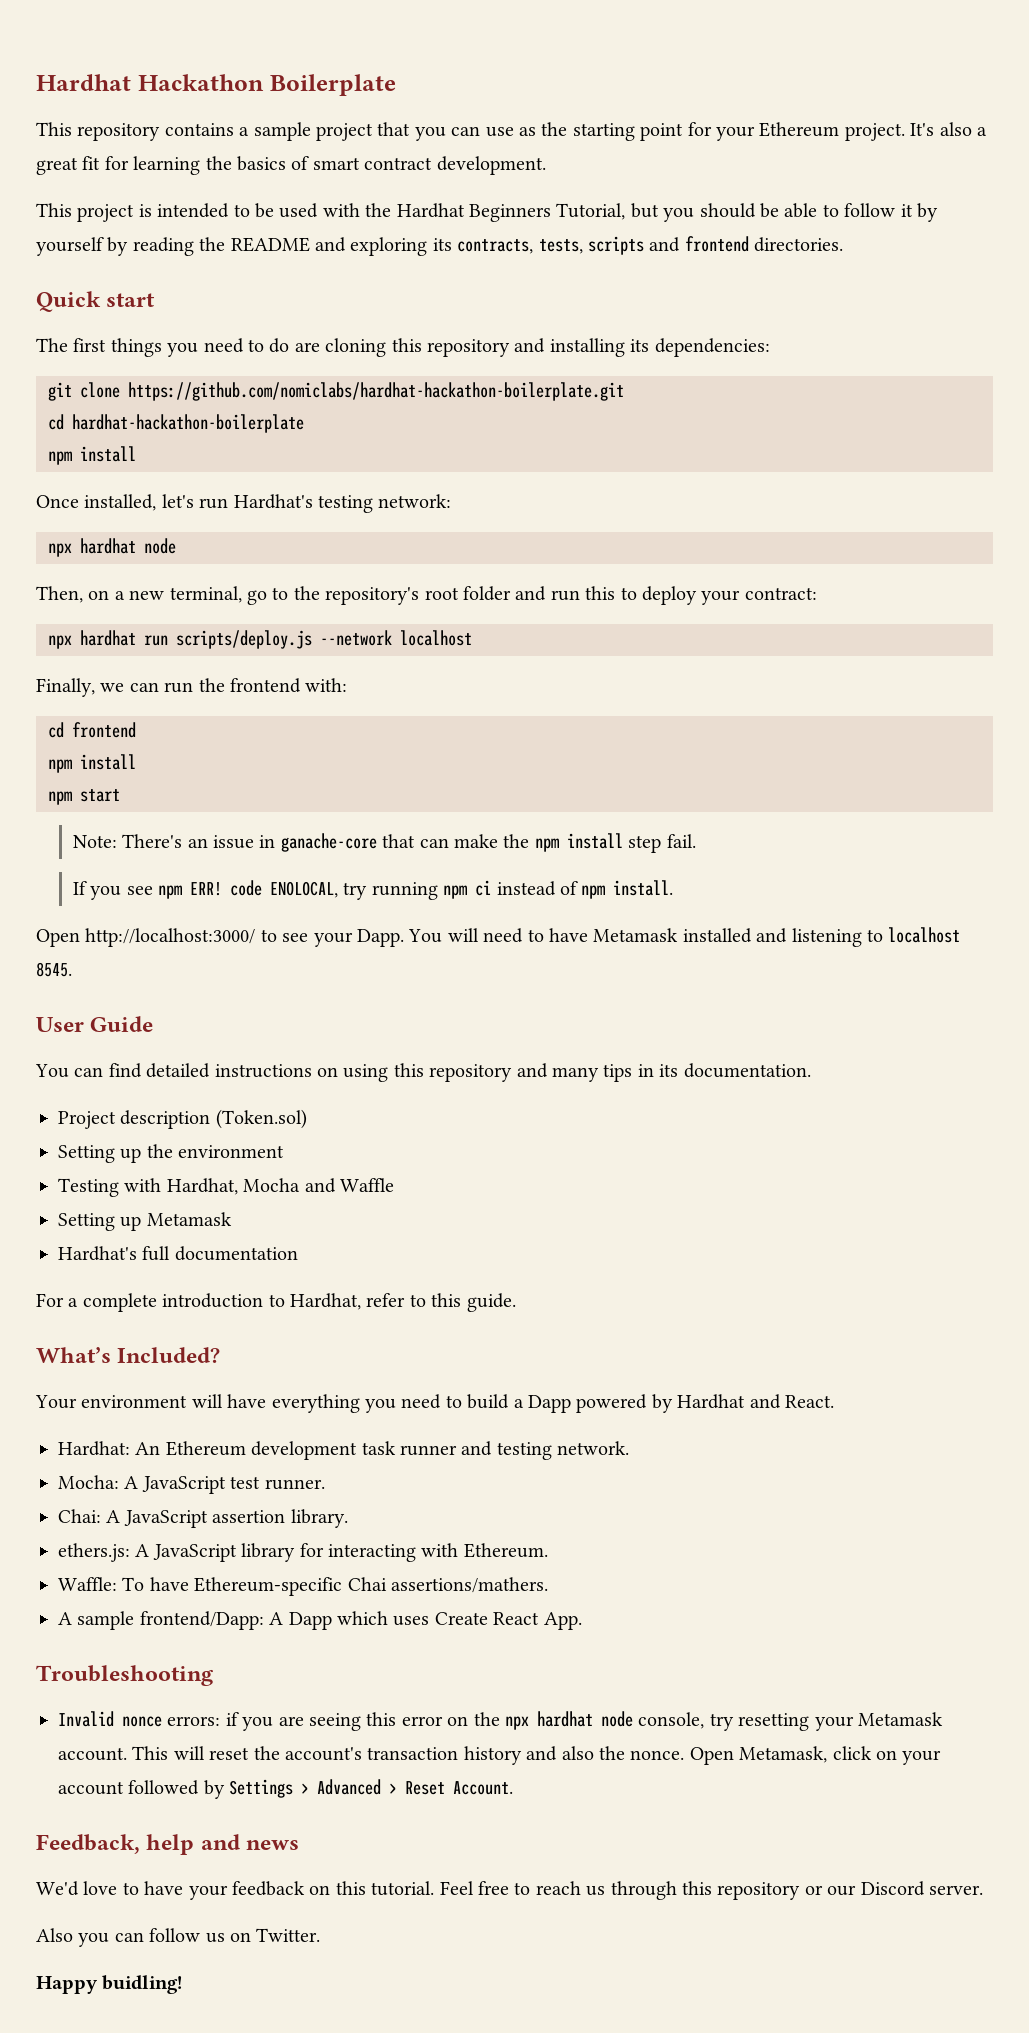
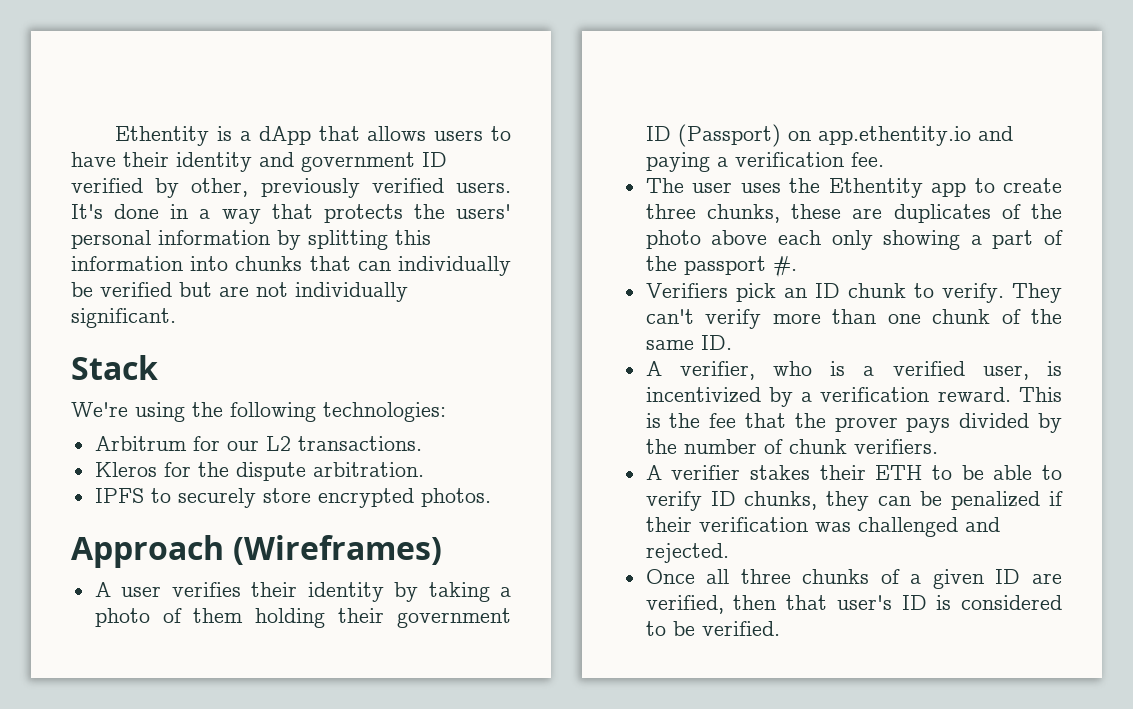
[36,74,396,96] [36,122,987,141] [36,156,546,175] [36,203,938,222] [36,236,844,256] [36,291,156,312] [36,338,770,357] [48,382,624,401] [48,414,304,433] [48,446,136,465] [36,494,452,513] [48,538,176,557] [36,586,817,605] [48,630,472,649] [36,678,348,697] [48,722,136,738] [48,754,136,773] [48,789,120,805] [72,833,696,853] [72,880,674,900] [36,927,961,947] [36,962,72,977] [36,1016,154,1032] [35,1063,811,1082] [58,1109,307,1129] [58,1144,285,1163] [58,1178,394,1197] [58,1212,232,1231] [58,1246,298,1261] [36,1293,516,1312] [36,1347,221,1363] [35,1394,834,1413] [58,1441,630,1460] [58,1475,325,1494] [58,1509,348,1528] [58,1543,548,1562] [58,1577,548,1596] [58,1611,582,1630] [36,1665,213,1686] [58,1711,943,1731] [58,1746,942,1765] [58,1779,514,1799] [36,1834,300,1855] [36,1881,983,1900] [36,1928,321,1947] [36,1975,183,1994] Hardhat Hackathon Boilerplate // This repository contains a sample project that you can use as the starting point for your Ethereum project. It's also a great fit for learning the basics of smart contract development. // This project is intended to be used with the Hardhat Beginners Tutorial, but you should be able to follow it by yourself by reading the README and exploring its contracts, tests, scripts and frontend directories. // Quick start // The first things you need to do are cloning this repository and installing its dependencies: // git clone https://github.com/nomiclabs/hardhat-hackathon-boilerplate.git // cd hardhat-hackathon-boilerplate // npm install // Once installed, let's run Hardhat's testing network: // npx hardhat node // Then, on a new terminal, go to the repository's root folder and run this to deploy your contract: // npx hardhat run scripts/deploy.js --network localhost // Finally, we can run the frontend with: // cd frontend // npm install // npm start // Note: There's an issue in ganache-core that can make the npm install step fail. // If you see npm ERR! code ENOLOCAL, try running npm ci instead of npm install. // Open http://localhost:3000/ to see your Dapp. You will need to have Metamask installed and listening to localhost 8545. // User Guide // You can find detailed instructions on using this repository and many tips in its documentation. // Project description (Token.sol) // Setting up the environment // Testing with Hardhat, Mocha and Waffle // Setting up Metamask // Hardhat's full documentation // For a complete introduction to Hardhat, refer to this guide. // What’s Included? // Your environment will have everything you need to build a Dapp powered by Hardhat and React. // Hardhat: An Ethereum development task runner and testing network. // Mocha: A JavaScript test runner. // Chai: A JavaScript assertion library. // ethers.js: A JavaScript library for interacting with Ethereum. // Waffle: To have Ethereum-specific Chai assertions/mathers. // A sample frontend/Dapp: A Dapp which uses Create React App. // Troubleshooting // Invalid nonce errors: if you are seeing this error on the npx hardhat node console, try resetting your Metamask account. This will reset the account's transaction history and also the nonce. Open Metamask, click on your account followed by Settings > Advanced > Reset Account. // Feedback, help and news // We'd love to have your feedback on this tutorial. Feel free to reach us through this repository or our Discord server. // Also you can follow us on Twitter. // Happy buidling! -> [115,126,511,146] [71,152,447,172] [71,178,511,198] [71,204,511,224] [71,230,431,250] [71,256,511,276] [71,282,408,302] [71,308,176,328] [71,355,158,380] [71,402,446,422] [94,436,422,451] [94,462,424,481] [94,488,491,508] [71,535,442,568] [94,582,512,602] [94,608,511,628] [645,124,1013,147] [645,152,884,172] [645,178,1062,198] [645,204,1062,223] [645,230,1063,250] [645,256,797,278] [645,283,1062,303] [645,309,1062,329] [645,335,732,350] [645,361,1062,380] [645,387,1062,407] [645,413,1062,433] [645,439,938,454] [645,465,1062,480] [645,491,1063,511] [645,517,1000,537] [645,543,729,563] [645,569,1062,589] [645,595,1062,614] [645,621,780,636] Ethentity is a dApp that allows users to have their identity and government ID verified by other, previously verified users. It's done in a way that protects the users' personal information by splitting this information into chunks that can individually be verified but are not individually significant. // Stack // We're using the following technologies: // Arbitrum for our L2 transactions. // Kleros for the dispute arbitration. // IPFS to securely store encrypted photos. // Approach (Wireframes) // A user verifies their identity by taking a photo of them holding their government ID (Passport) on app.ethentity.io and paying a verification fee. // The user uses the Ethentity app to create three chunks, these are duplicates of the photo above each only showing a part of the passport #. // Verifiers pick an ID chunk to verify. They can't verify more than one chunk of the same ID. // A verifier, who is a verified user, is incentivized by a verification reward. This is the fee that the prover pays divided by the number of chunk verifiers. // A verifier stakes their ETH to be able to verify ID chunks, they can be penalized if their verification was challenged and rejected. // Once all three chunks of a given ID are verified, then that user's ID is considered to be verified.

